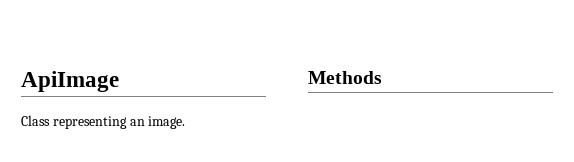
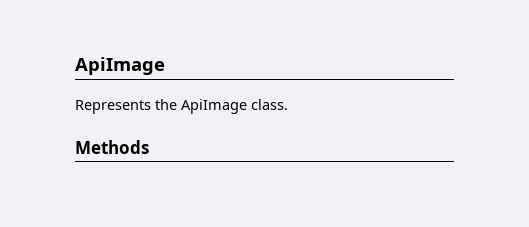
[21,115,186,129] Class representing an image. -> [75,99,288,114] Represents the ApiImage class.

